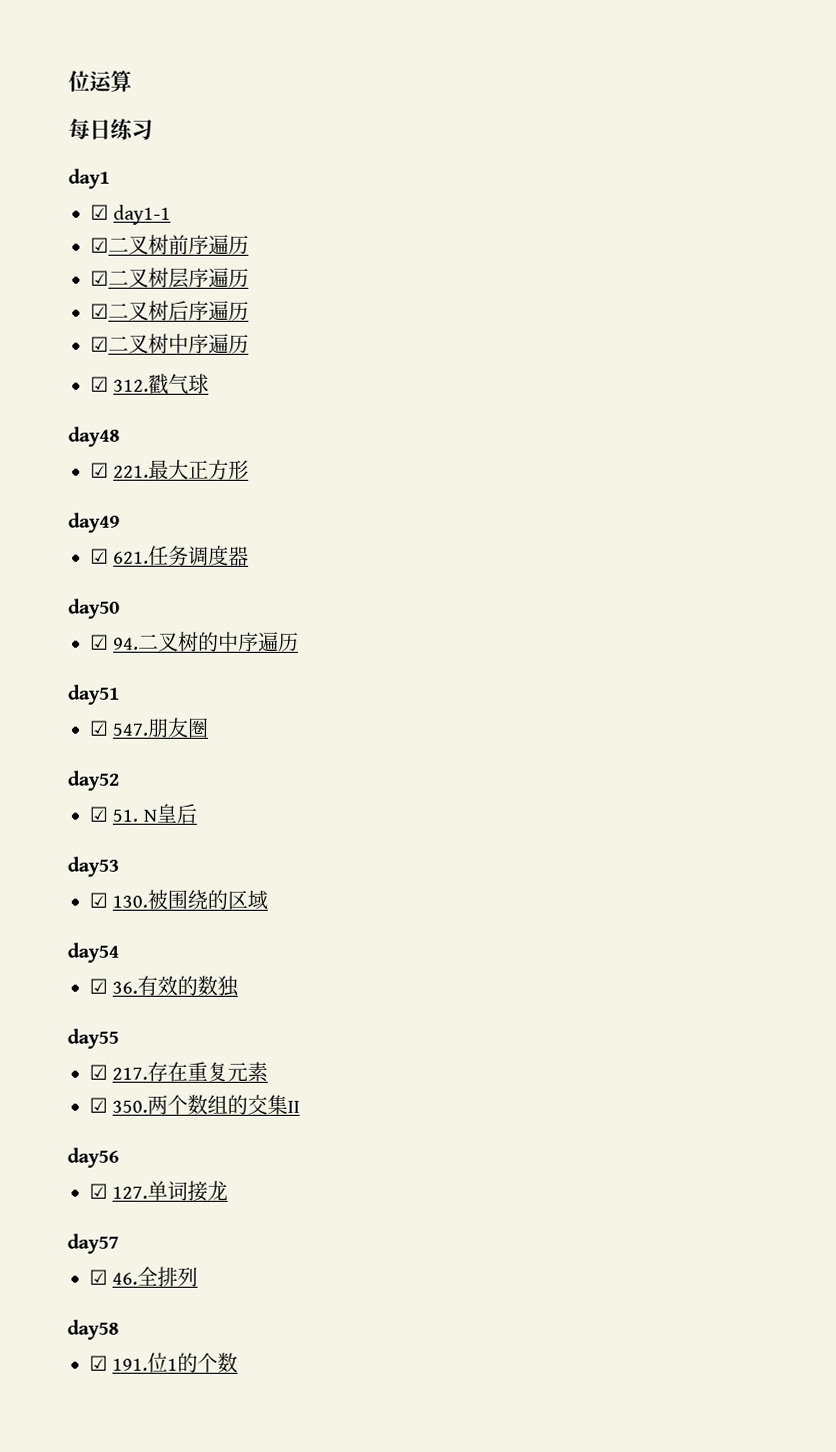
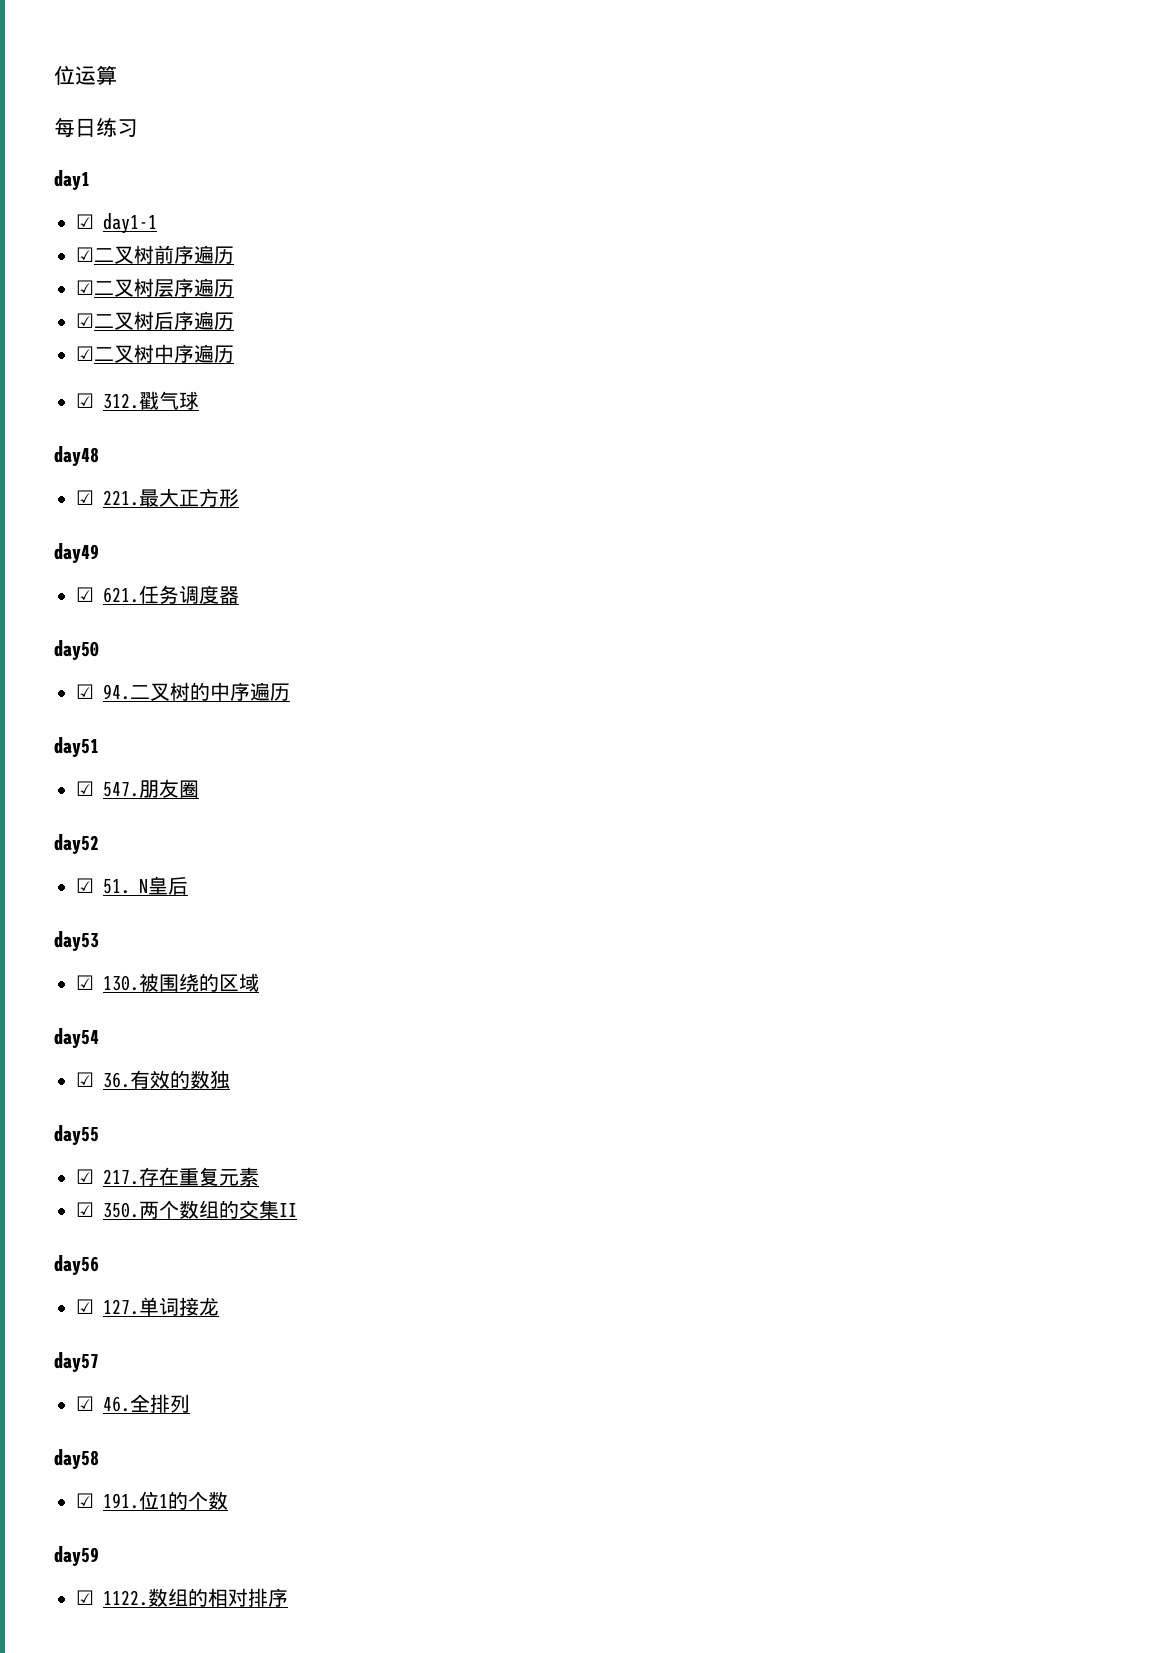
(239, 1362) none -> [54,1546,99,1567] [76,1588,288,1607] // day59 // ☑ 1122.数组的相对排序

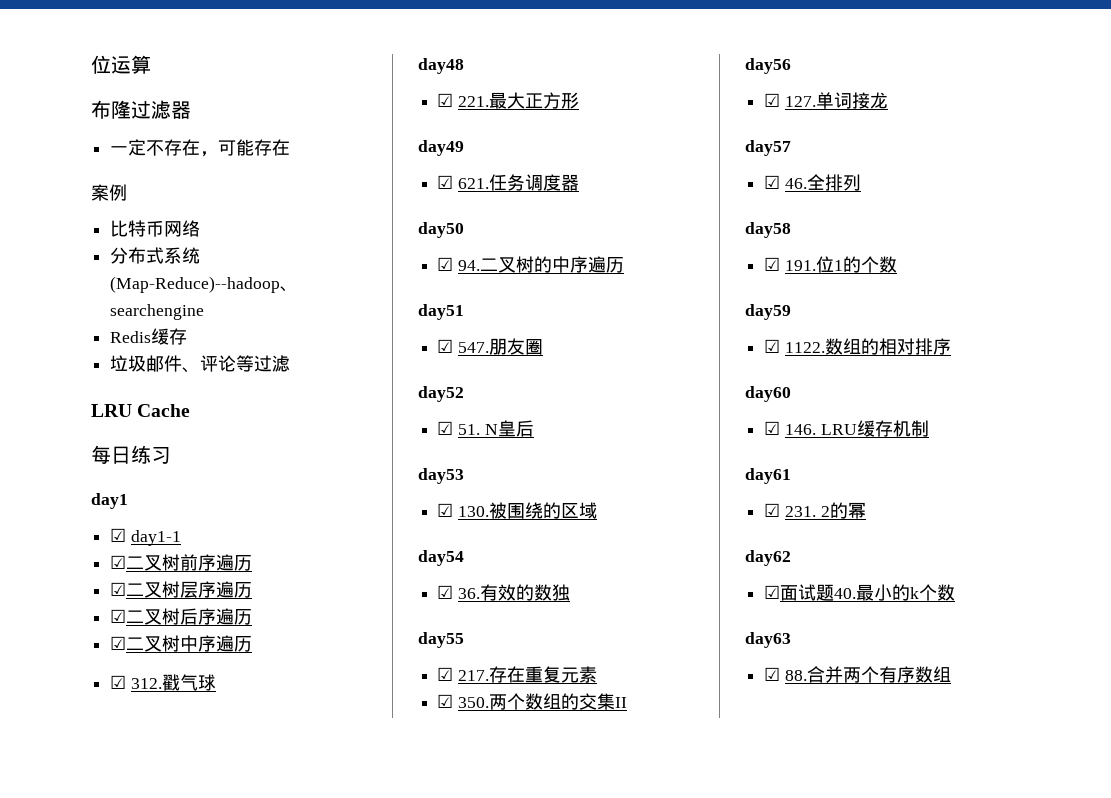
(117, 75) none -> [91,100,191,119] [110,139,291,157] [91,184,127,201] [110,220,201,237] [110,247,201,264] [110,276,299,293] [110,304,205,320] [110,328,188,345] [110,355,291,373] [91,404,191,417] // 布隆过滤器 // 一定不存在，可能存在 // 案例 // 比特币网络 // 分布式系统(Map-Reduce)--hadoop、searchengine // Redis缓存 // 垃圾邮件、评论等过滤 // LRU Cache
(288, 1597) none -> [745,386,791,402] [764,420,929,437] [745,468,791,484] [764,502,866,519] [745,550,791,566] [764,584,956,601] [745,632,791,648] [764,666,951,683] // day60 // ☑ 146. LRU缓存机制 // day61 // ☑ 231. 2的幂 // day62 // ☑面试题40.最小的k个数 // day63 // ☑ 88.合并两个有序数组

